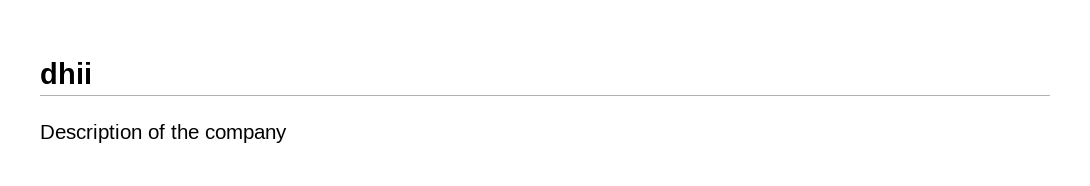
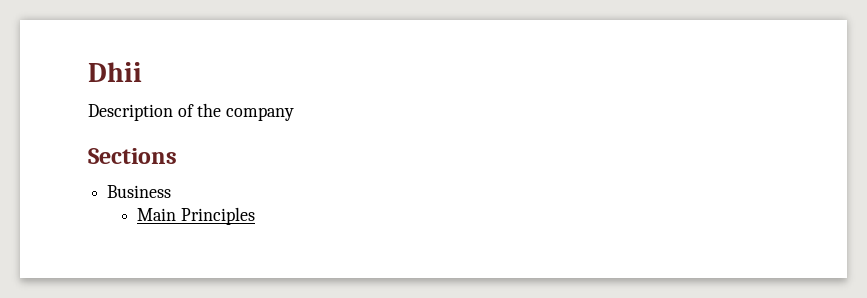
[40,62,92,84] dhii -> [88,62,142,82] Dhii
(287, 135) none -> [88,148,177,164] [107,185,172,198] [137,207,256,225] // Sections // Business // Main Principles

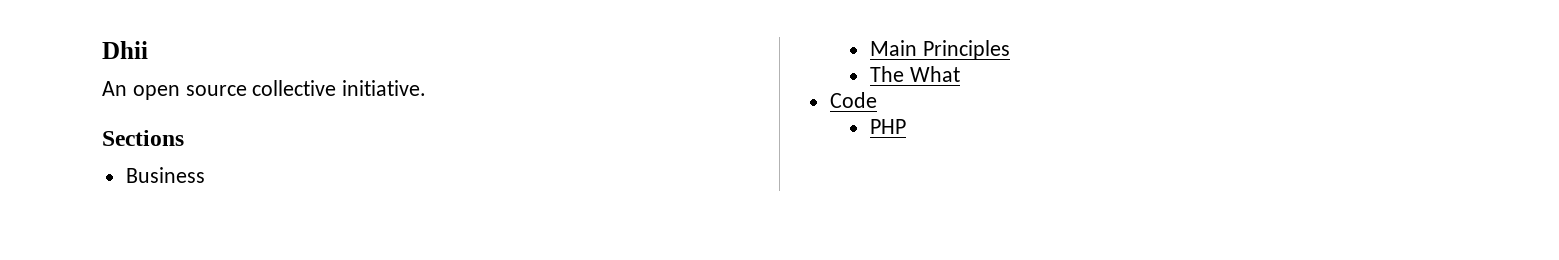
[88,103,295,121] Description of the company -> [102,80,427,100] An open source collective initiative.
(256, 216) none -> [869,66,960,82] [829,92,877,108] [869,119,906,134] // The What // Code // PHP

